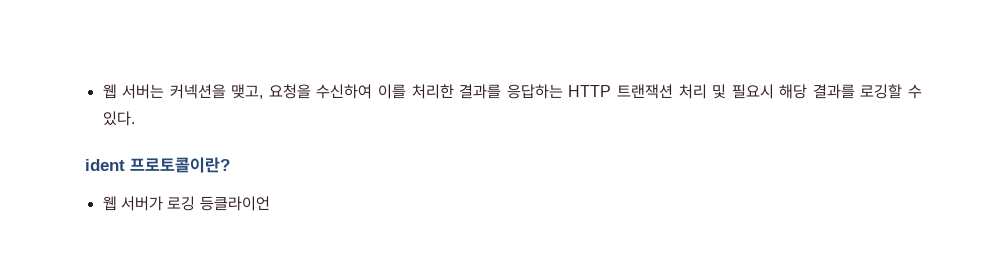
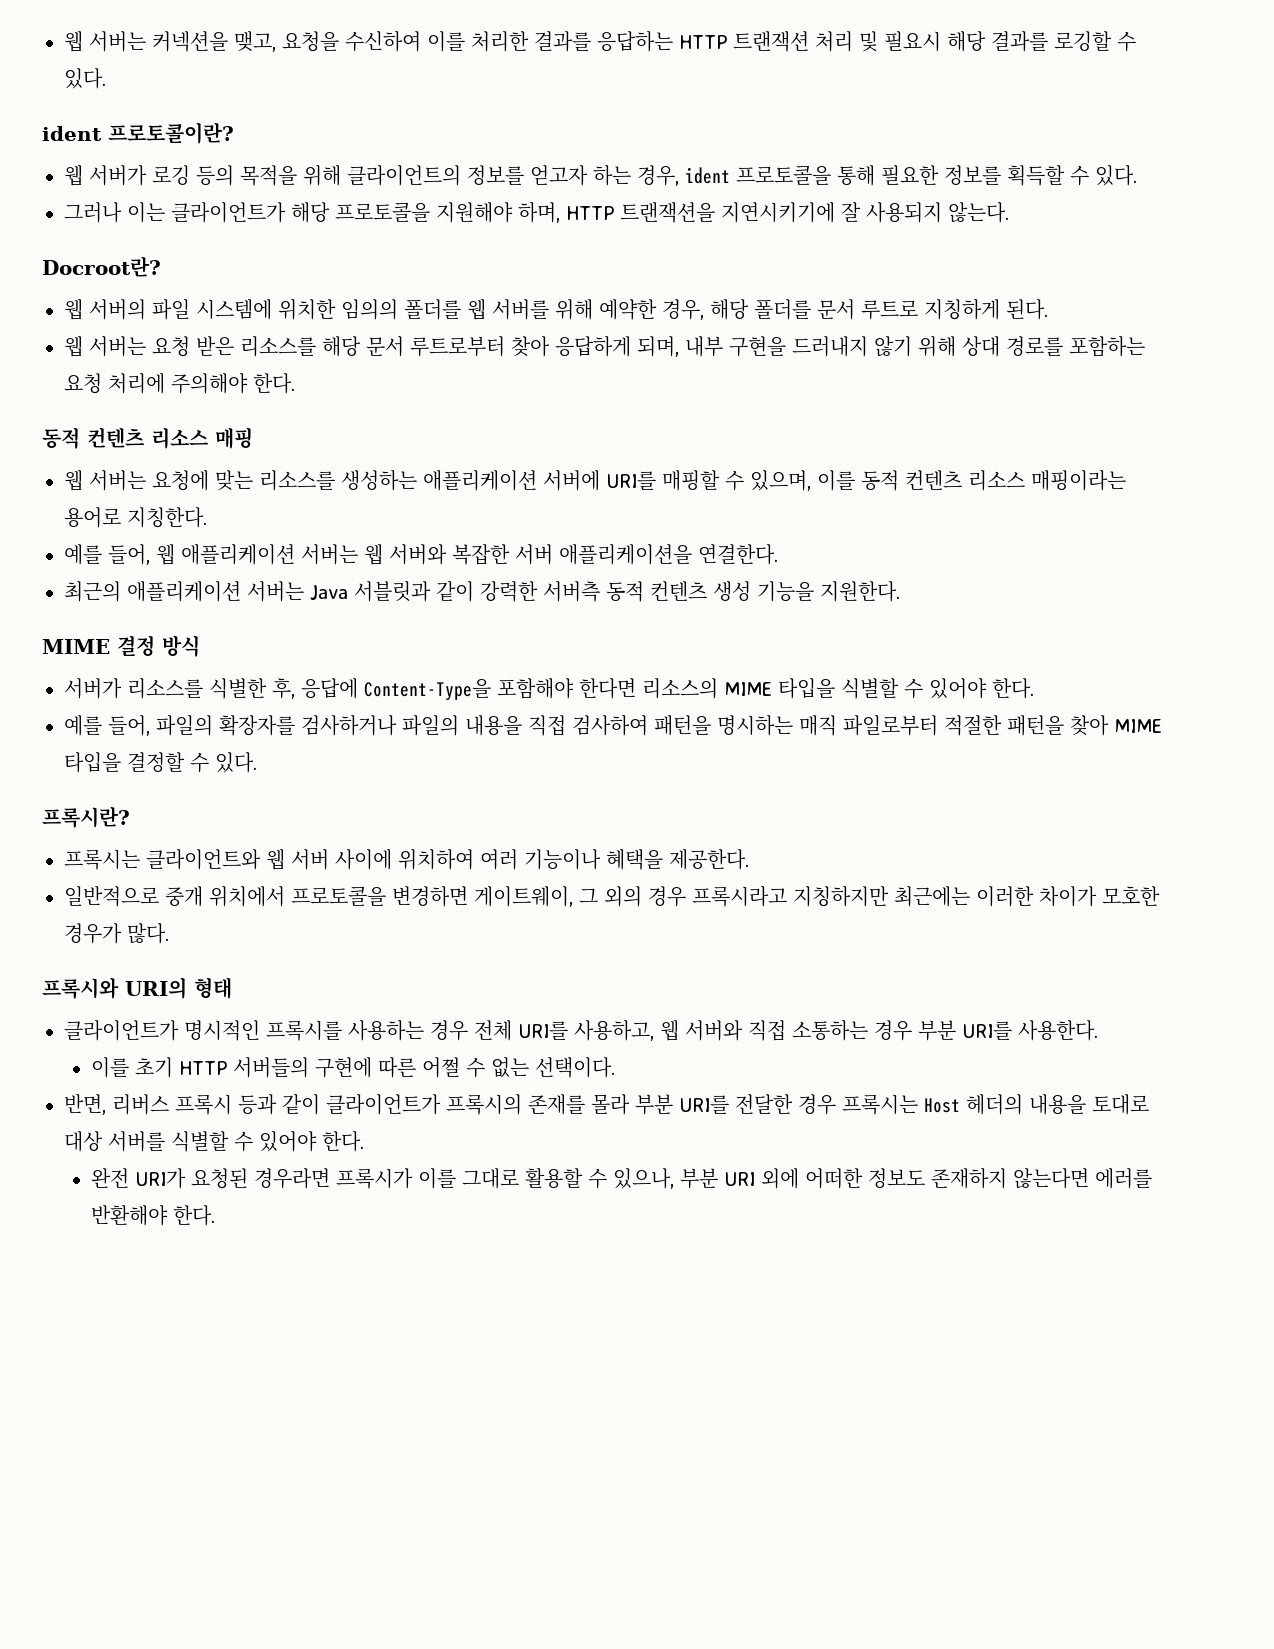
[199,196,270,211] 등클라이언 -> [196,165,1137,186] [64,202,1009,223] [42,256,161,277] [64,299,1048,320] [64,336,1145,357] [64,373,295,394] [42,427,253,449] [64,470,1126,491] [64,507,207,528] [64,544,778,565] [64,581,900,602] [42,635,200,657] [64,678,1034,700] [64,715,1162,736] [64,752,257,773] [42,806,130,828] [64,849,749,870] [64,886,1160,907] [64,923,169,944] [42,977,232,999] [64,1020,1098,1041] [91,1057,616,1078] [64,1094,1149,1115] [64,1131,364,1152] [91,1168,1153,1189] [91,1205,216,1226] 등의 목적을 위해 클라이언트의 정보를 얻고자 하는 경우, ident 프로토콜을 통해 필요한 정보를 획득할 수 있다. // 그러나 이는 클라이언트가 해당 프로토콜을 지원해야 하며, HTTP 트랜잭션을 지연시키기에 잘 사용되지 않는다. // Docroot란? // 웹 서버의 파일 시스템에 위치한 임의의 폴더를 웹 서버를 위해 예약한 경우, 해당 폴더를 문서 루트로 지칭하게 된다. // 웹 서버는 요청 받은 리소스를 해당 문서 루트로부터 찾아 응답하게 되며, 내부 구현을 드러내지 않기 위해 상대 경로를 포함하는 요청 처리에 주의해야 한다. // 동적 컨텐츠 리소스 매핑 // 웹 서버는 요청에 맞는 리소스를 생성하는 애플리케이션 서버에 URI를 매핑할 수 있으며, 이를 동적 컨텐츠 리소스 매핑이라는 용어로 지칭한다. // 예를 들어, 웹 애플리케이션 서버는 웹 서버와 복잡한 서버 애플리케이션을 연결한다. // 최근의 애플리케이션 서버는 Java 서블릿과 같이 강력한 서버측 동적 컨텐츠 생성 기능을 지원한다. // MIME 결정 방식 // 서버가 리소스를 식별한 후, 응답에 Content-Type을 포함해야 한다면 리소스의 MIME 타입을 식별할 수 있어야 한다. // 예를 들어, 파일의 확장자를 검사하거나 파일의 내용을 직접 검사하여 패턴을 명시하는 매직 파일로부터 적절한 패턴을 찾아 MIME 타입을 결정할 수 있다. // 프록시란? // 프록시는 클라이언트와 웹 서버 사이에 위치하여 여러 기능이나 혜택을 제공한다. // 일반적으로 중개 위치에서 프로토콜을 변경하면 게이트웨이, 그 외의 경우 프록시라고 지칭하지만 최근에는 이러한 차이가 모호한 경우가 많다. // 프록시와 URI의 형태 // 클라이언트가 명시적인 프록시를 사용하는 경우 전체 URI를 사용하고, 웹 서버와 직접 소통하는 경우 부분 URI를 사용한다. // 이를 초기 HTTP 서버들의 구현에 따른 어쩔 수 없는 선택이다. // 반면, 리버스 프록시 등과 같이 클라이언트가 프록시의 존재를 몰라 부분 URI를 전달한 경우 프록시는 Host 헤더의 내용을 토대로 대상 서버를 식별할 수 있어야 한다. // 완전 URI가 요청된 경우라면 프록시가 이를 그대로 활용할 수 있으나, 부분 URI 외에 어떠한 정보도 존재하지 않는다면 에러를 반환해야 한다.

